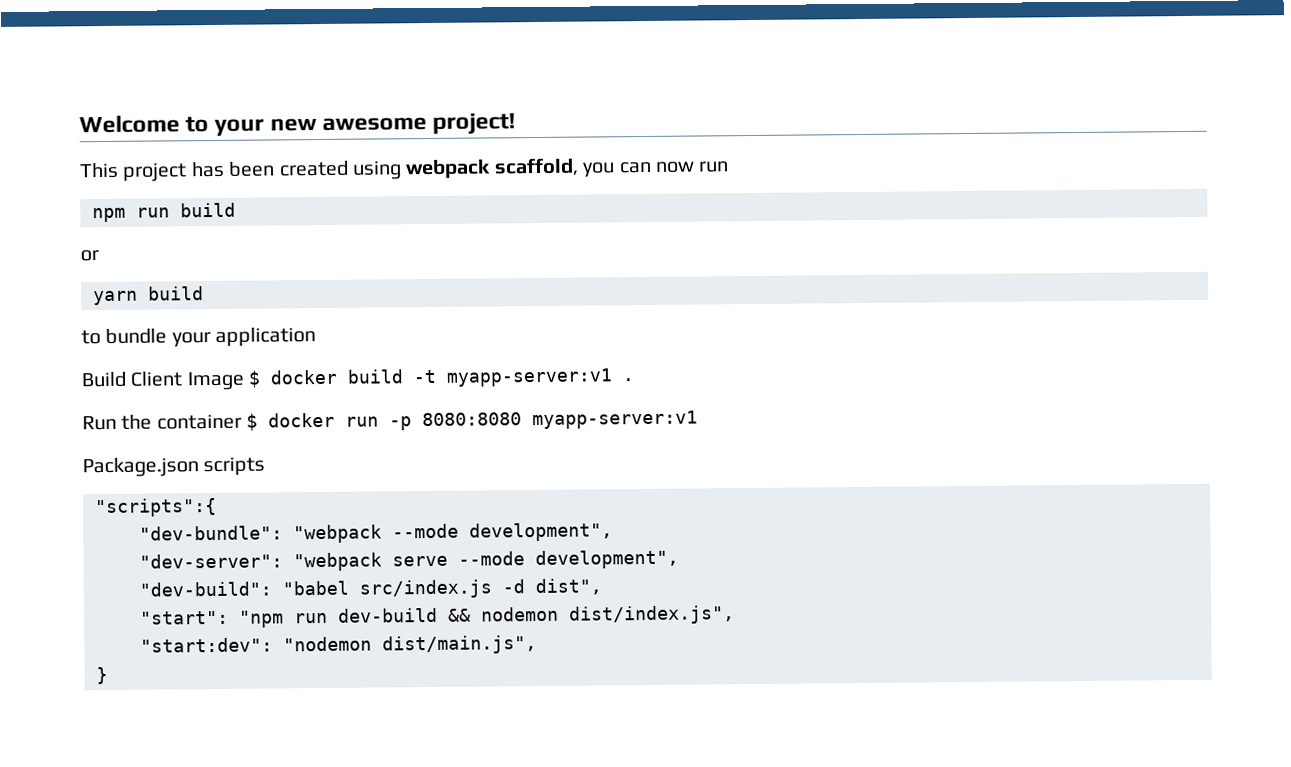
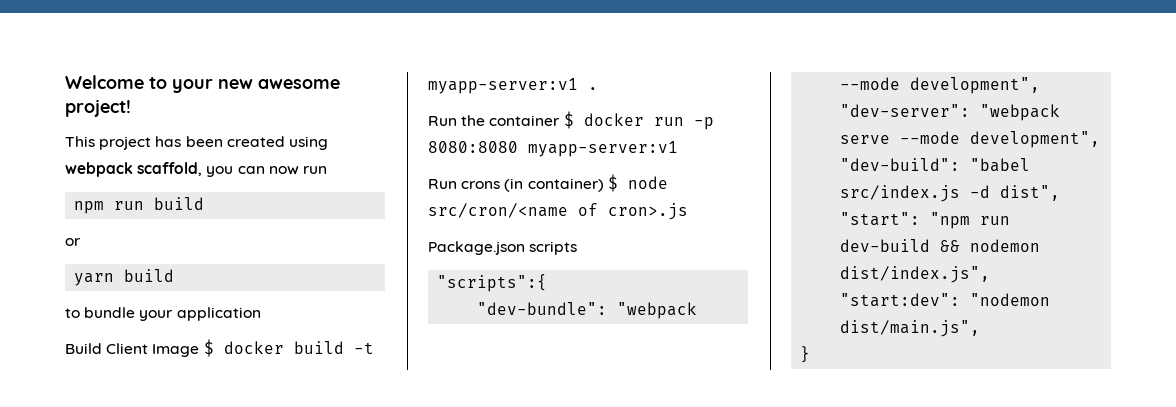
(699, 420) none -> [428,174,668,192] [428,203,688,220] // Run crons (in container) $ node src/cron/<name of cron>.js

